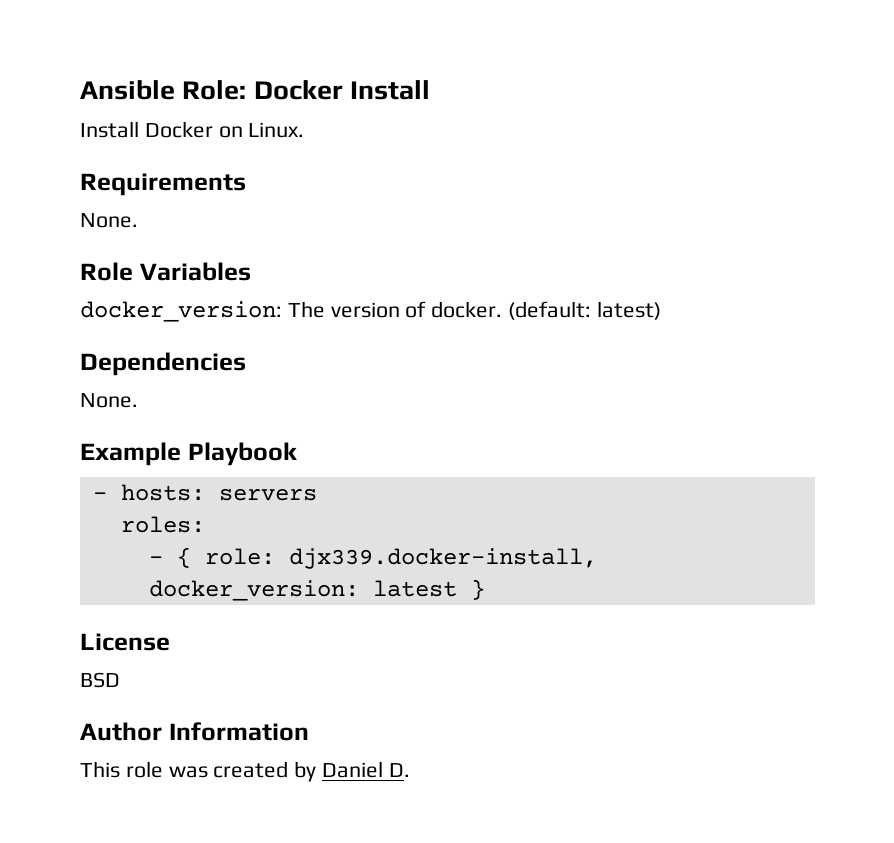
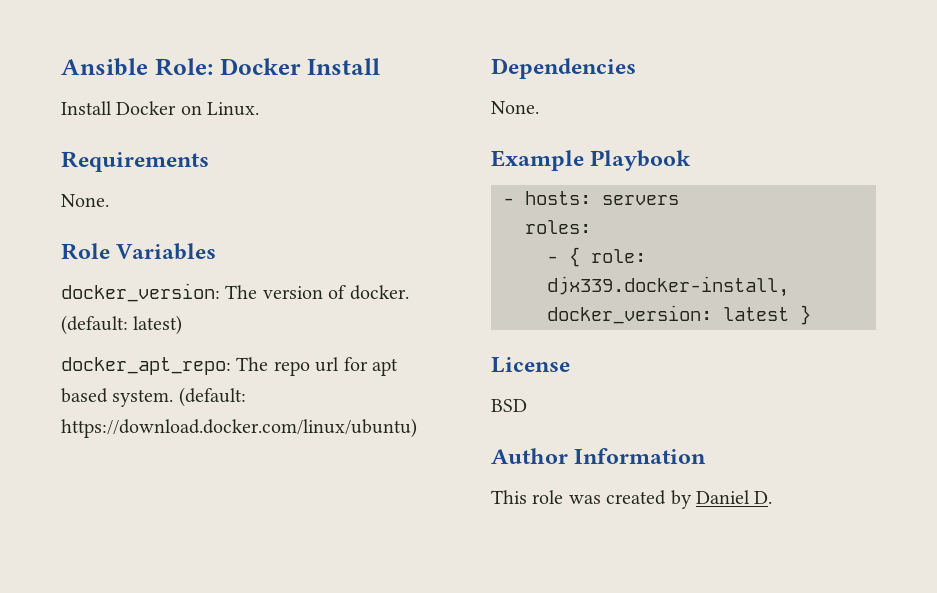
(661, 310) none -> [61,357,398,376] [61,387,246,407] [61,418,417,438] // docker_apt_repo: The repo url for apt based system. (default: https://download.docker.com/linux/ubuntu)

